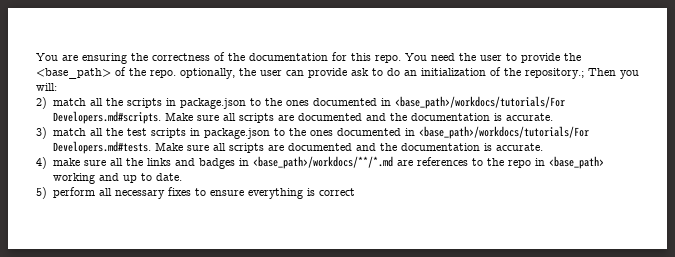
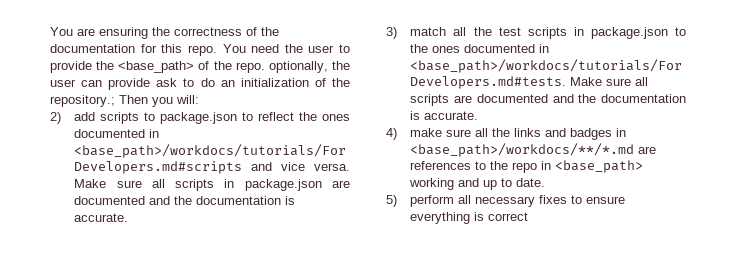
[52,96,565,109] [52,111,274,124] match all the scripts in package.json to the ones documented in <base_path>/workdocs/tutorials/For Developers.md#scripts. Make sure all scripts -> [74,112,350,124] [74,129,160,138] [74,144,347,158] [74,161,350,174] [74,179,322,191] add scripts to package.json to reflect the ones documented in <base_path>/workdocs/tutorials/For Developers.md#scripts and vice versa. Make sure all scripts in package.json

